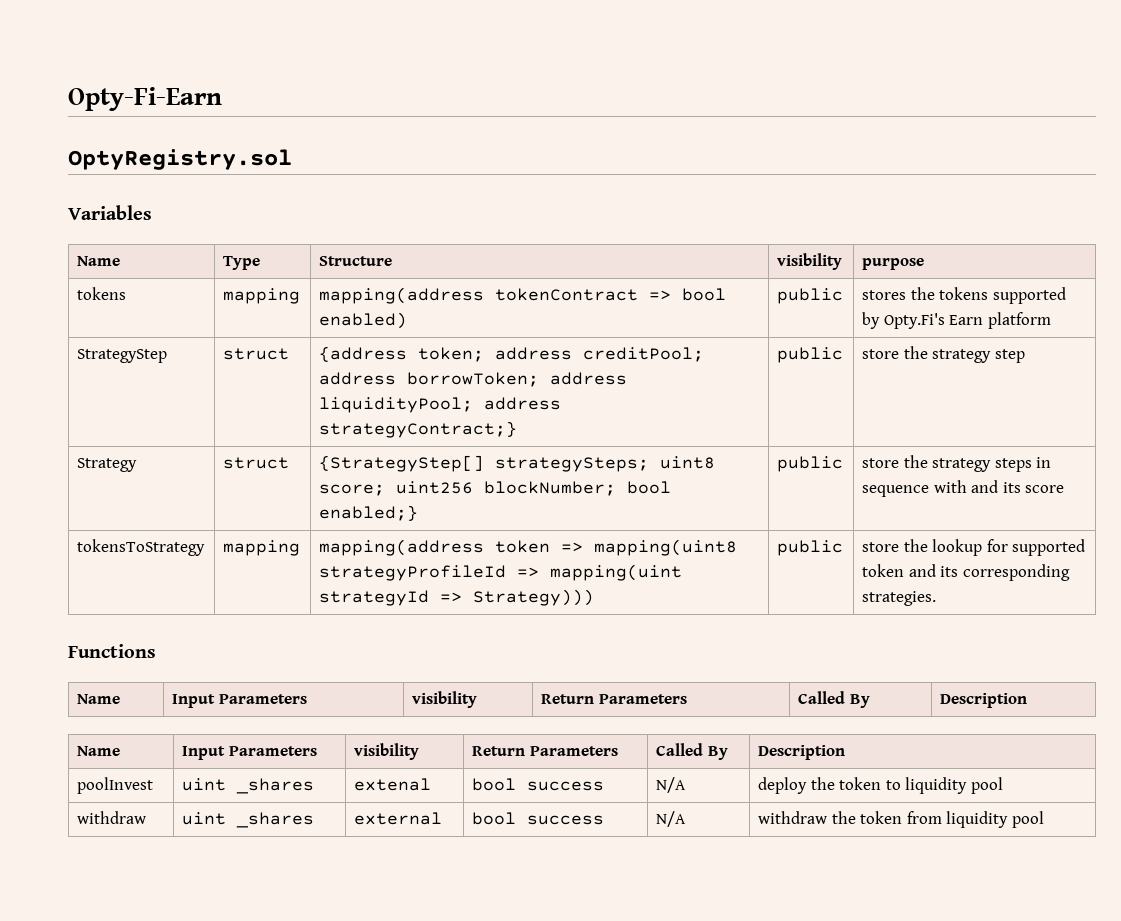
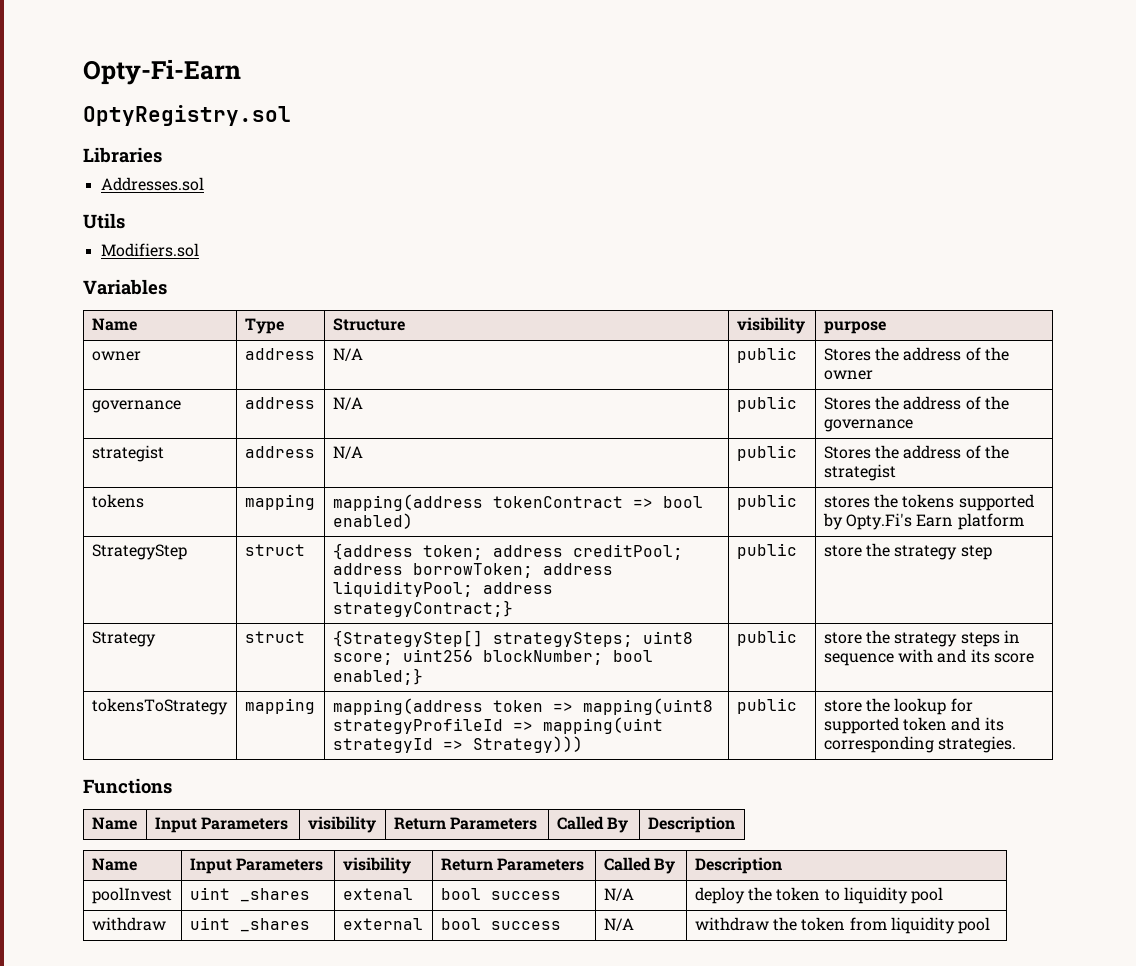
(292, 159) none -> [83,147,162,163] [100,177,204,191] [83,213,125,229] [100,243,199,257] // Libraries // Addresses.sol // Utils // Modifiers.sol
(925, 264) none -> [91,351,141,361] [244,348,315,360] [332,348,363,361] [736,347,797,363] [823,347,1009,361] [823,370,873,380] [91,400,181,413] [244,397,315,409] [332,397,363,410] [736,396,797,412] [823,396,1009,410] [823,419,913,432] [91,445,164,462] [244,446,315,458] [332,446,363,459] [736,445,797,461] [823,445,1009,459] [823,464,896,481] // owner | address | N/A | public | Stores the address of the owner // governance | address | N/A | public | Stores the address of the governance // strategist | address | N/A | public | Stores the address of the strategist

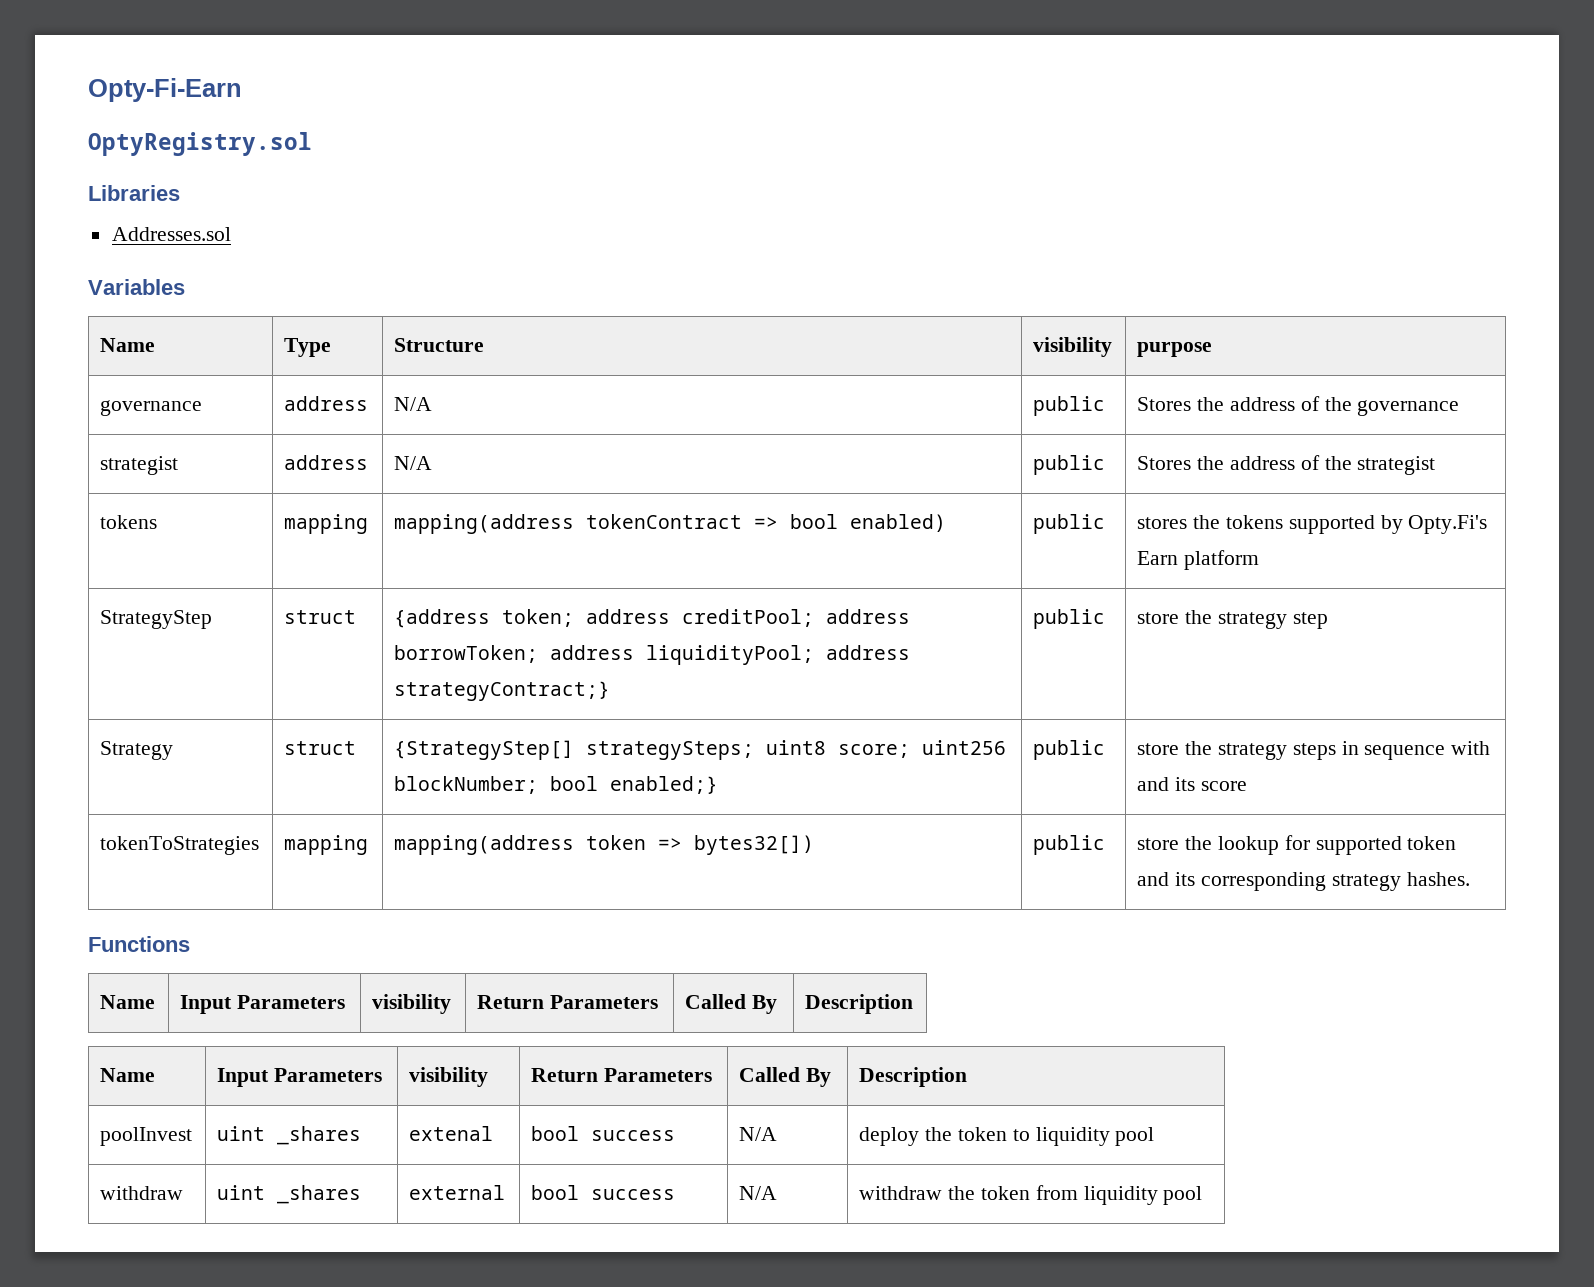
[83,213,125,229] [100,243,199,257] // Utils // Modifiers.sol -> (231, 234) none
[91,351,141,361] [244,348,315,360] [332,348,363,361] [736,347,797,363] [823,347,1009,361] [823,370,873,380] // owner | address | N/A | public | Stores the address of the owner -> (1213, 349) none
[91,698,228,715] tokensToStrategy -> [100,836,260,855] tokenToStrategies
[582,698,713,715] [332,717,663,734] [332,736,583,753] mapping(uint8 strategyProfileId => mapping(uint strategyId => Strategy))) -> [694,835,815,855] bytes32[])
[937,736,1016,753] strategies. -> [1331,872,1470,891] strategy hashes.

